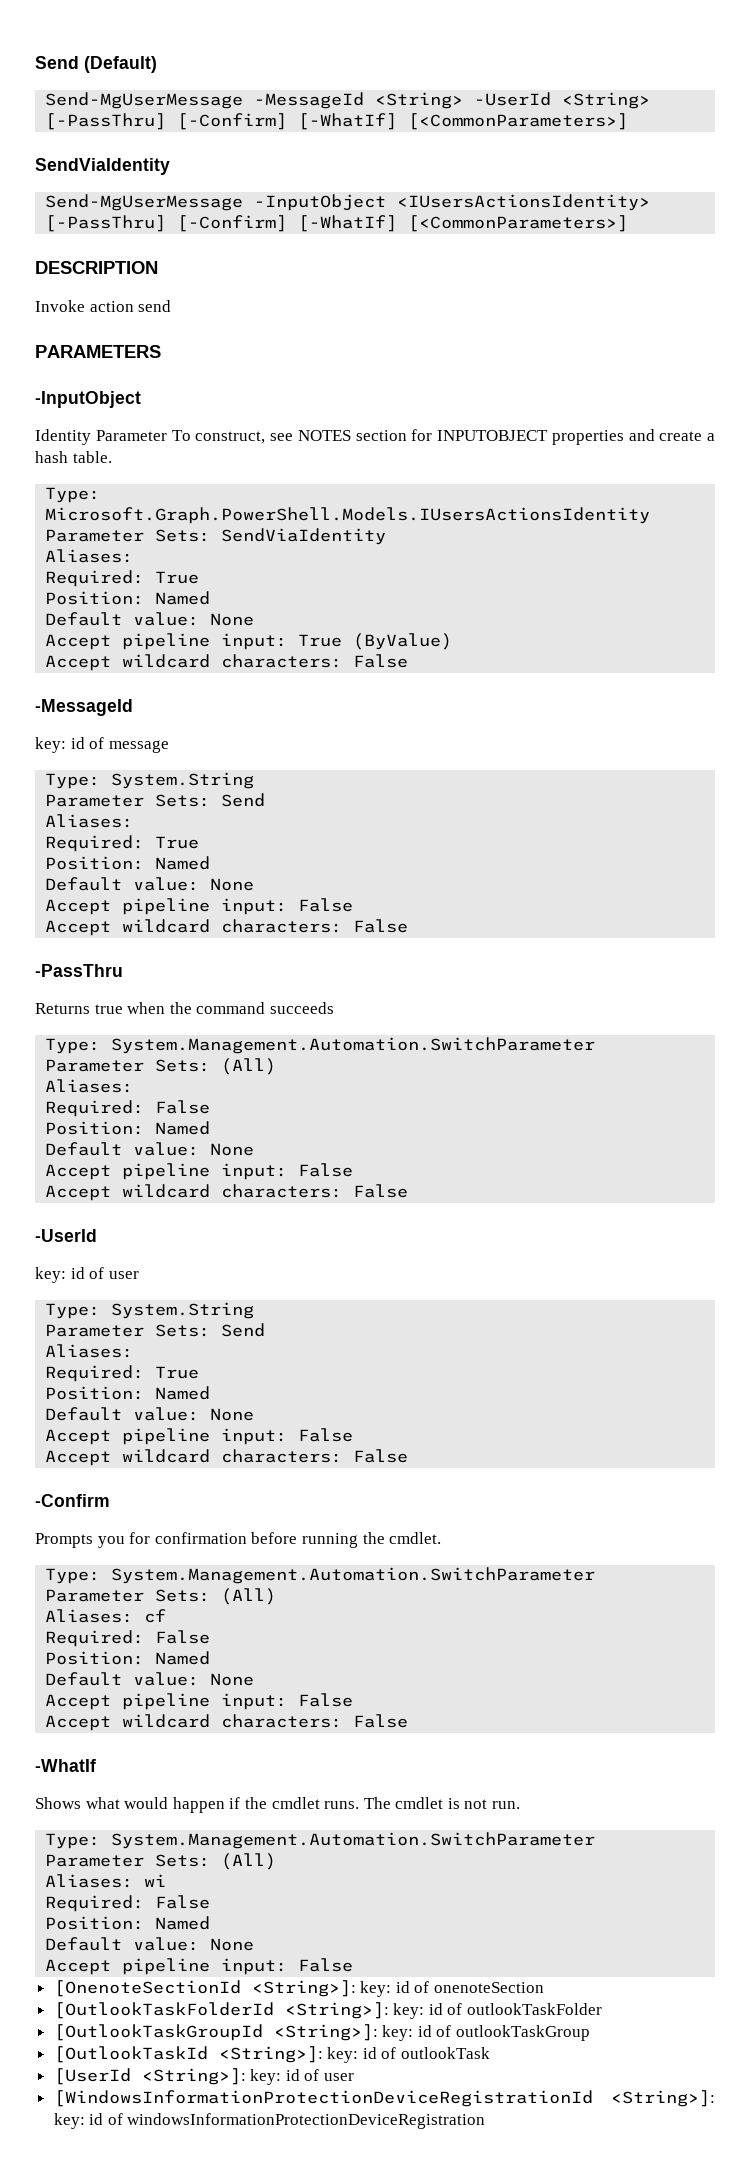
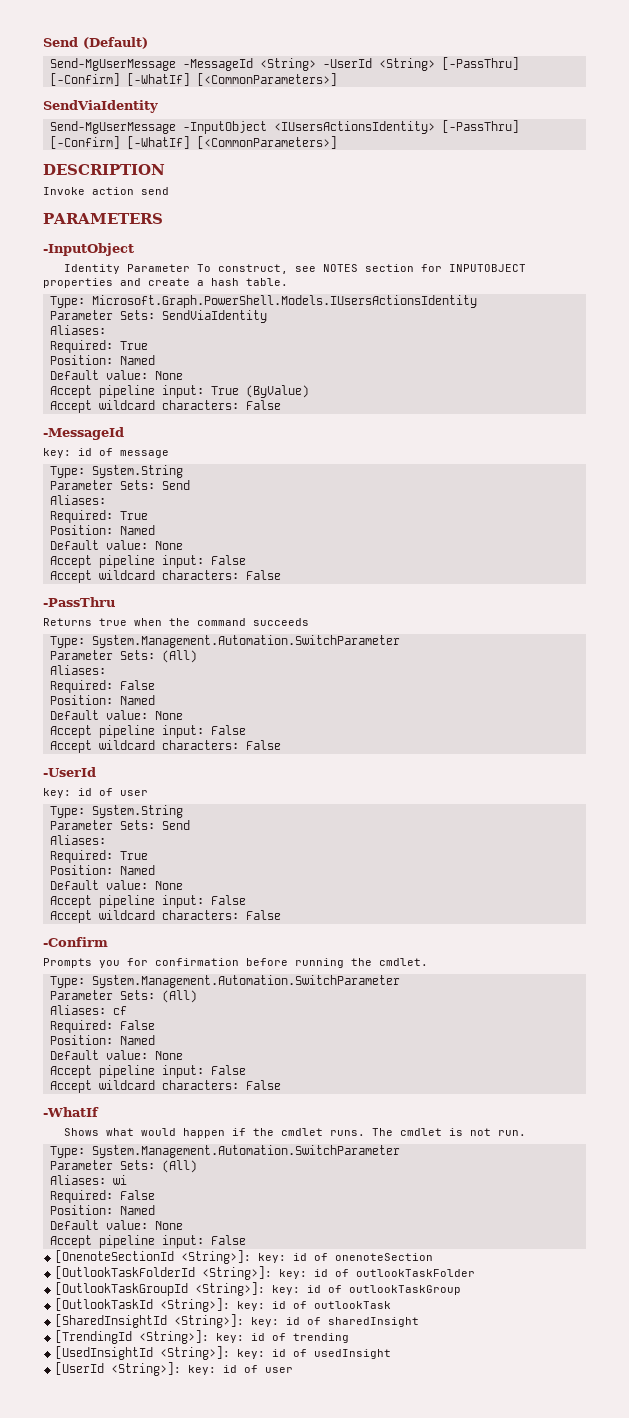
(491, 2053) none -> [55,1314,420,1328] [55,1330,350,1344] [55,1346,392,1360] // [SharedInsightId <String>]: key: id of sharedInsight // [TrendingId <String>]: key: id of trending // [UsedInsightId <String>]: key: id of usedInsight
[53,2090,715,2107] [53,2113,486,2129] // [WindowsInformationProtectionDeviceRegistrationId <String>]: key: id of windowsInformationProtectionDeviceRegistration -> (294, 1370) none

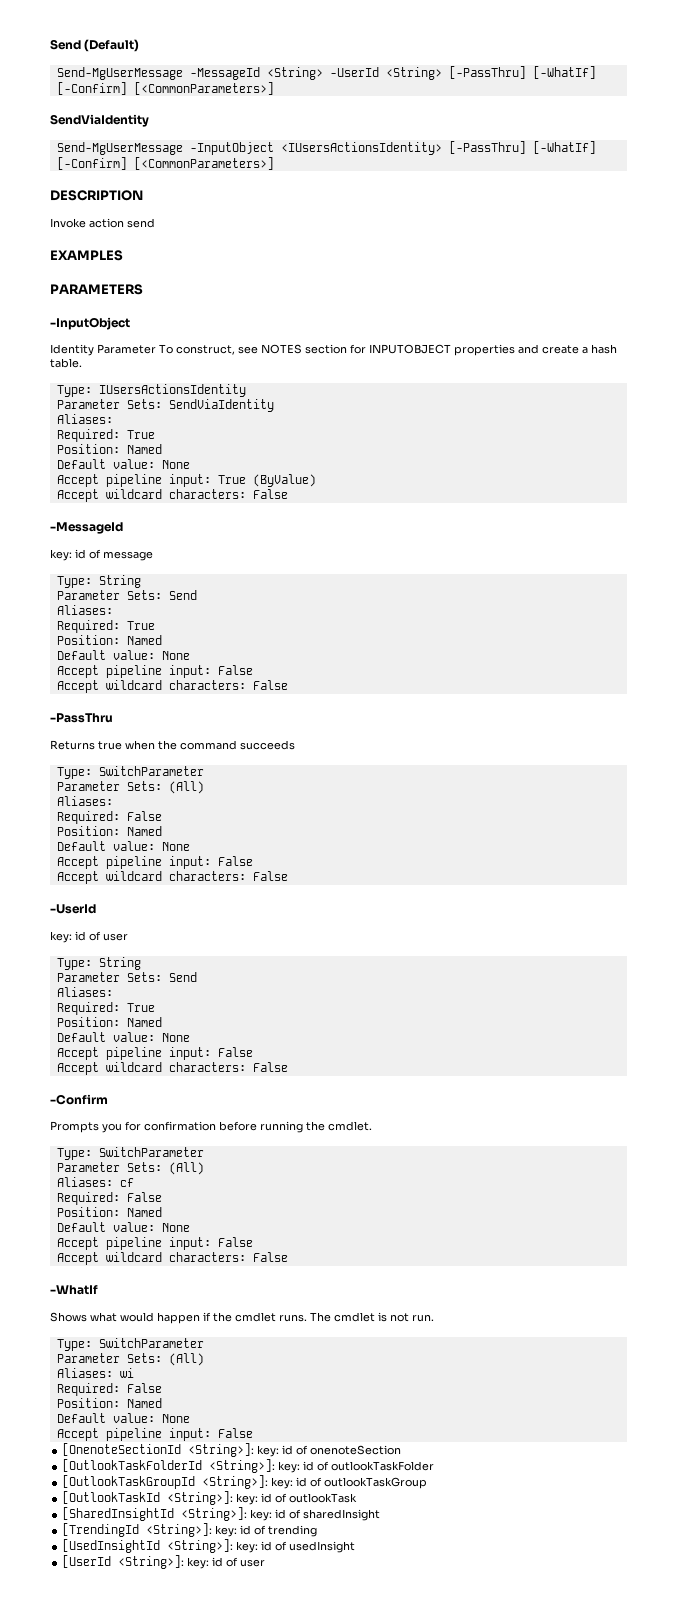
[49,73,190,86] [-Confirm] [-WhatIf] -> [532,66,596,79] [56,82,127,95] [-WhatIf] [-Confirm]
[49,136,190,149] [-Confirm] [-WhatIf] -> [532,141,596,154] [56,157,127,170] [-WhatIf] [-Confirm]
(169, 191) none -> [50,250,123,261] // EXAMPLES
[91,295,477,308] Microsoft.Graph.PowerShell.Models.IUsersActionsIdentity -> [98,384,246,397] IUsersActionsIdentity
[91,465,183,478] System.String -> [98,575,141,588] String
[91,635,400,648] System.Management.Automation.SwitchParameter -> [98,766,204,776] SwitchParameter
[91,805,183,818] System.String -> [98,957,141,970] String
[91,975,400,988] System.Management.Automation.SwitchParameter -> [98,1147,204,1157] SwitchParameter
[91,1145,400,1158] System.Management.Automation.SwitchParameter -> [98,1338,204,1348] SwitchParameter

